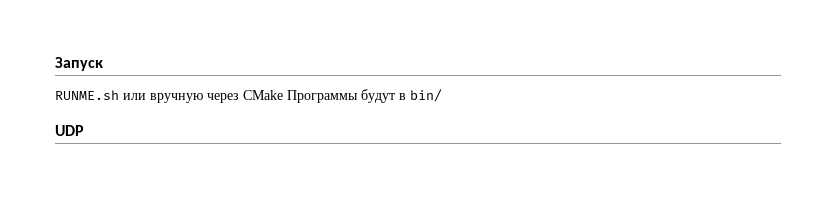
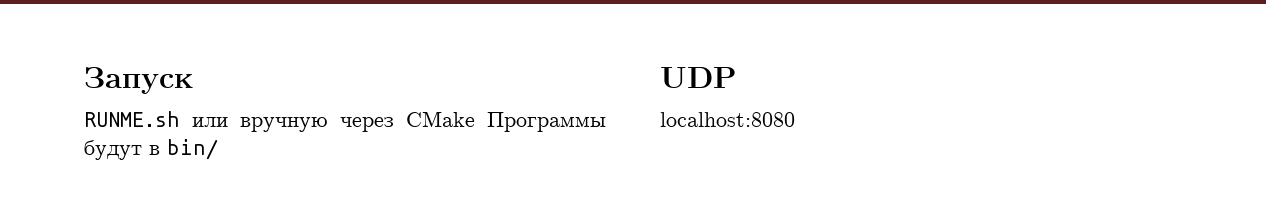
(84, 130) none -> [660,112,795,127] // localhost:8080

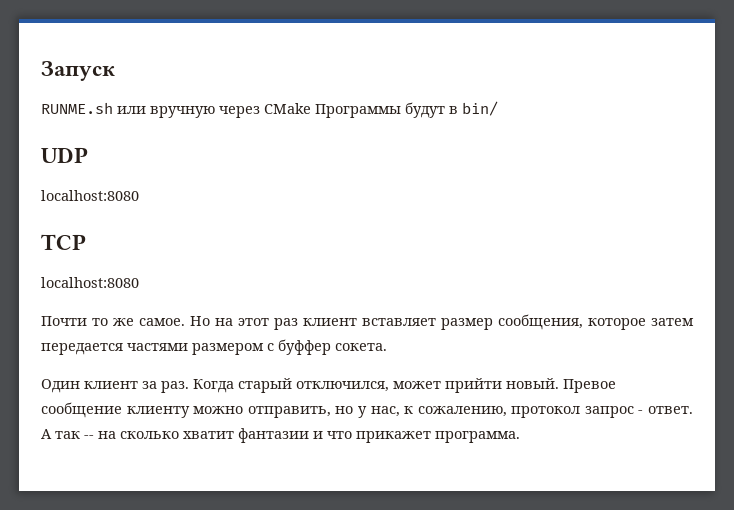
(795, 119) none -> [41,234,86,250] [41,277,139,288] [41,314,694,330] [41,339,387,355] [41,378,616,393] [41,402,693,418] [41,428,520,443] // TCP // localhost:8080 // Почти то же самое. Но на этот раз клиент вставляет размер сообщения, которое затем передается частями размером с буффер сокета. // Один клиент за раз. Когда старый отключился, может прийти новый. Превое сообщение клиенту можно отправить, но у нас, к сожалению, протокол запрос - ответ. А так -- на сколько хватит фантазии и что прикажет программа.

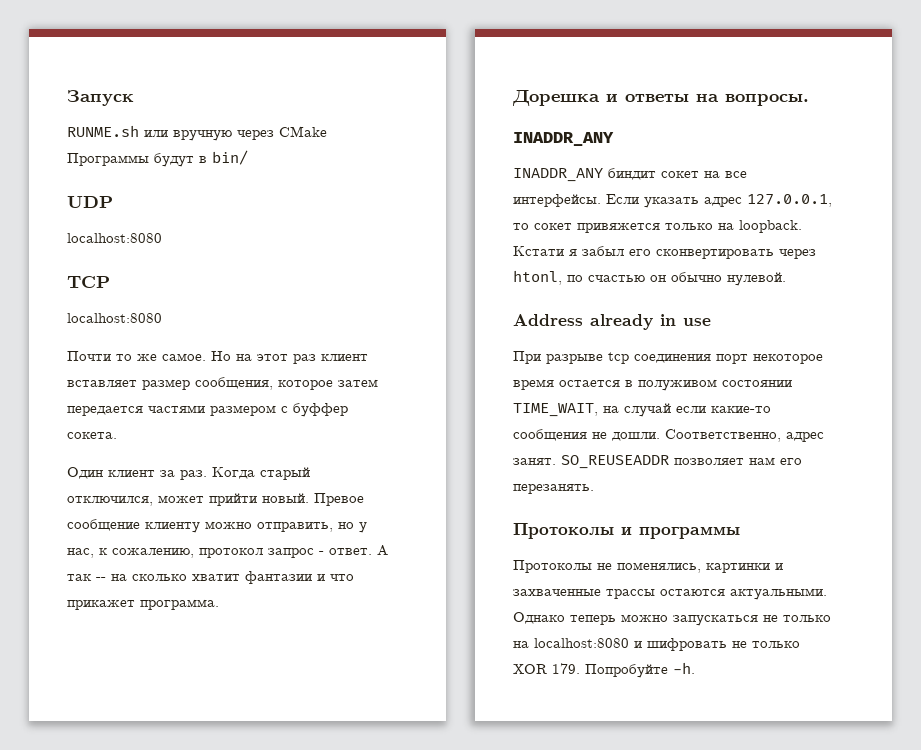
(520, 437) none -> [512,90,809,106] [513,132,614,146] [513,168,747,182] [513,194,832,208] [513,220,802,233] [513,246,816,259] [513,270,786,286] [513,314,711,330] [513,351,823,364] [513,379,792,391] [513,403,771,417] [513,429,824,442] [513,455,802,469] [513,484,594,494] [513,523,740,539] [513,560,783,573] [513,588,827,600] [513,612,831,626] [513,638,800,651] [513,662,695,678] // Дорешка и ответы на вопросы. // INADDR_ANY // INADDR_ANY биндит сокет на все интерфейсы. Если указать адрес 127.0.0.1, то сокет привяжется только на loopback. Кстати я забыл его сконвертировать через htonl, по счастью он обычно нулевой. // Address already in use // При разрыве tcp соединения порт некоторое время остается в полуживом состоянии TIME_WAIT, на случай если какие-то сообщения не дошли. Соответственно, адрес занят. SO_REUSEADDR позволяет нам его перезанять. // Протоколы и программы // Протоколы не поменялись, картинки и захваченные трассы остаются актуальными. Однако теперь можно запускаться не только на localhost:8080 и шифровать не только XOR 179. Попробуйте -h.

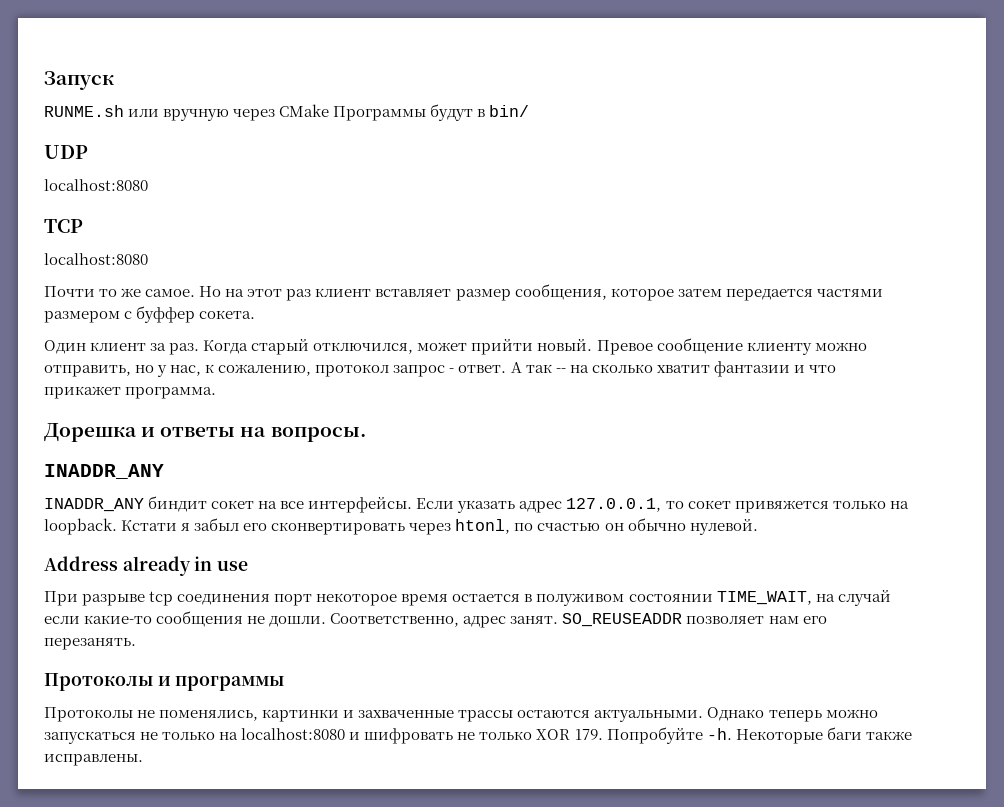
(695, 668) none -> [735,727,912,744] [44,754,143,766] Некоторые баги также исправлены.

